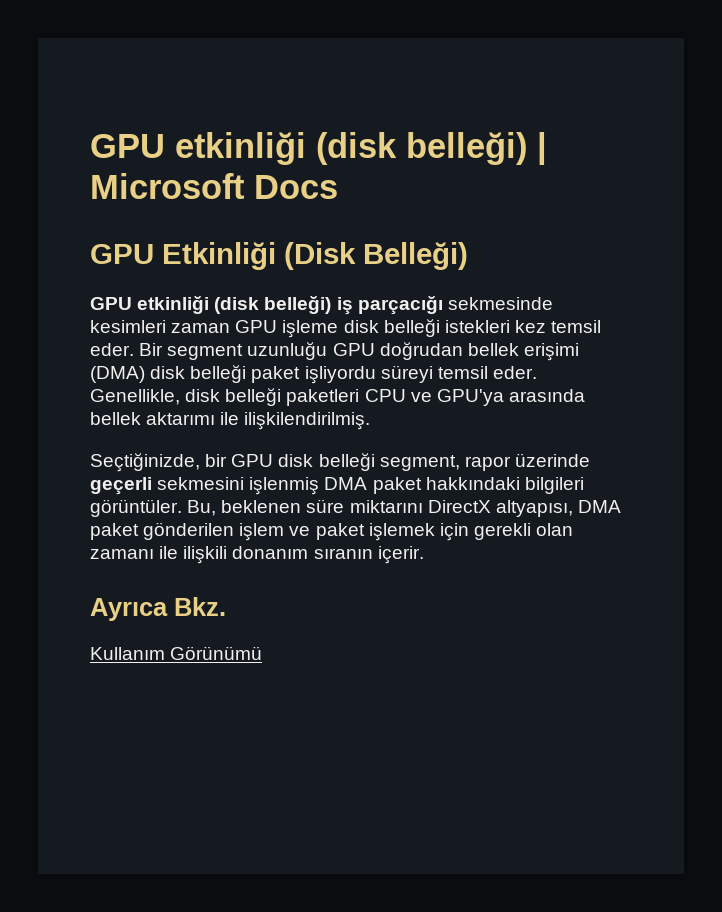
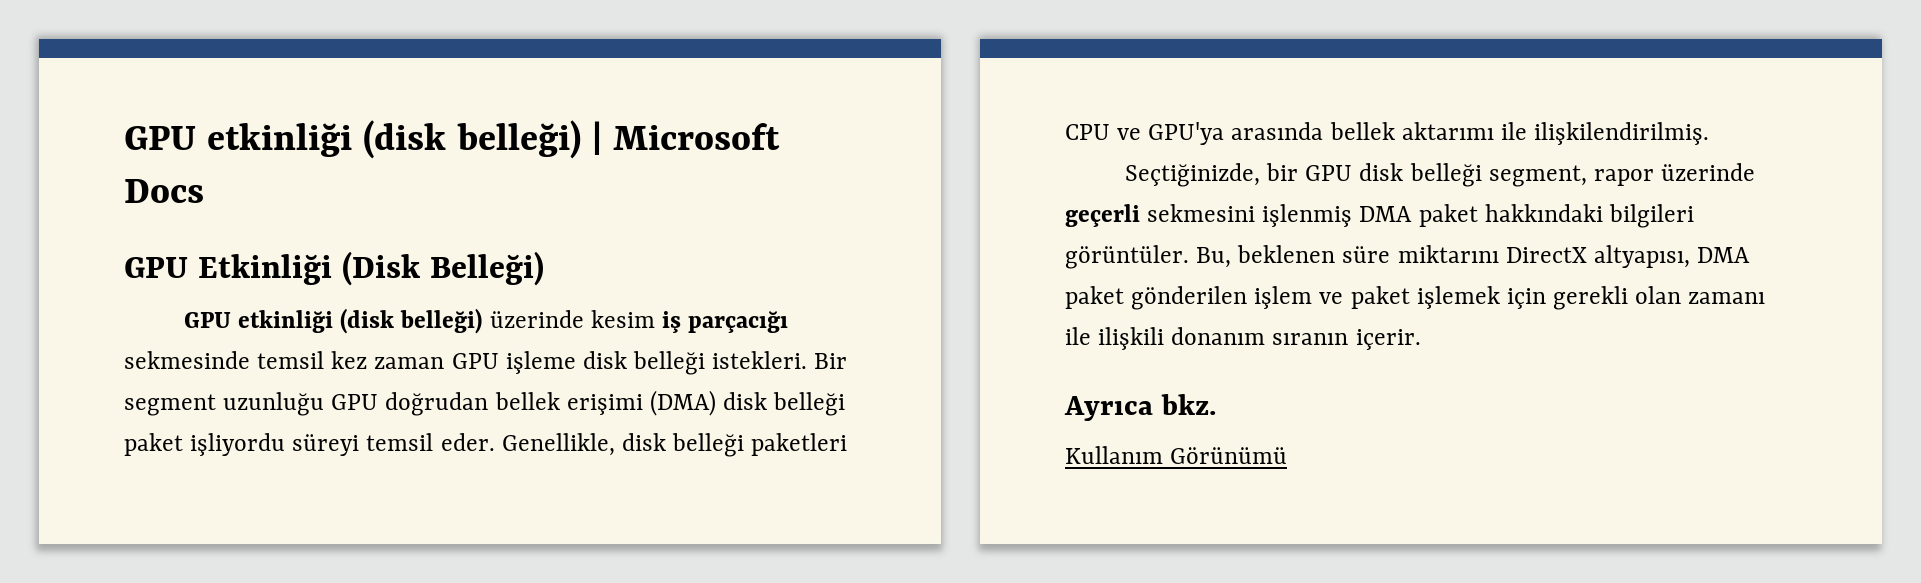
(332, 305) none -> [489,310,655,328] üzerinde kesim
[90,320,166,333] kesimleri -> [257,351,368,369] temsil kez
[444,320,602,333] [90,343,134,356] istekleri kez temsil eder. -> [712,351,808,369] istekleri.
[174,597,226,616] Bkz. -> [1160,394,1216,415] bkz.

